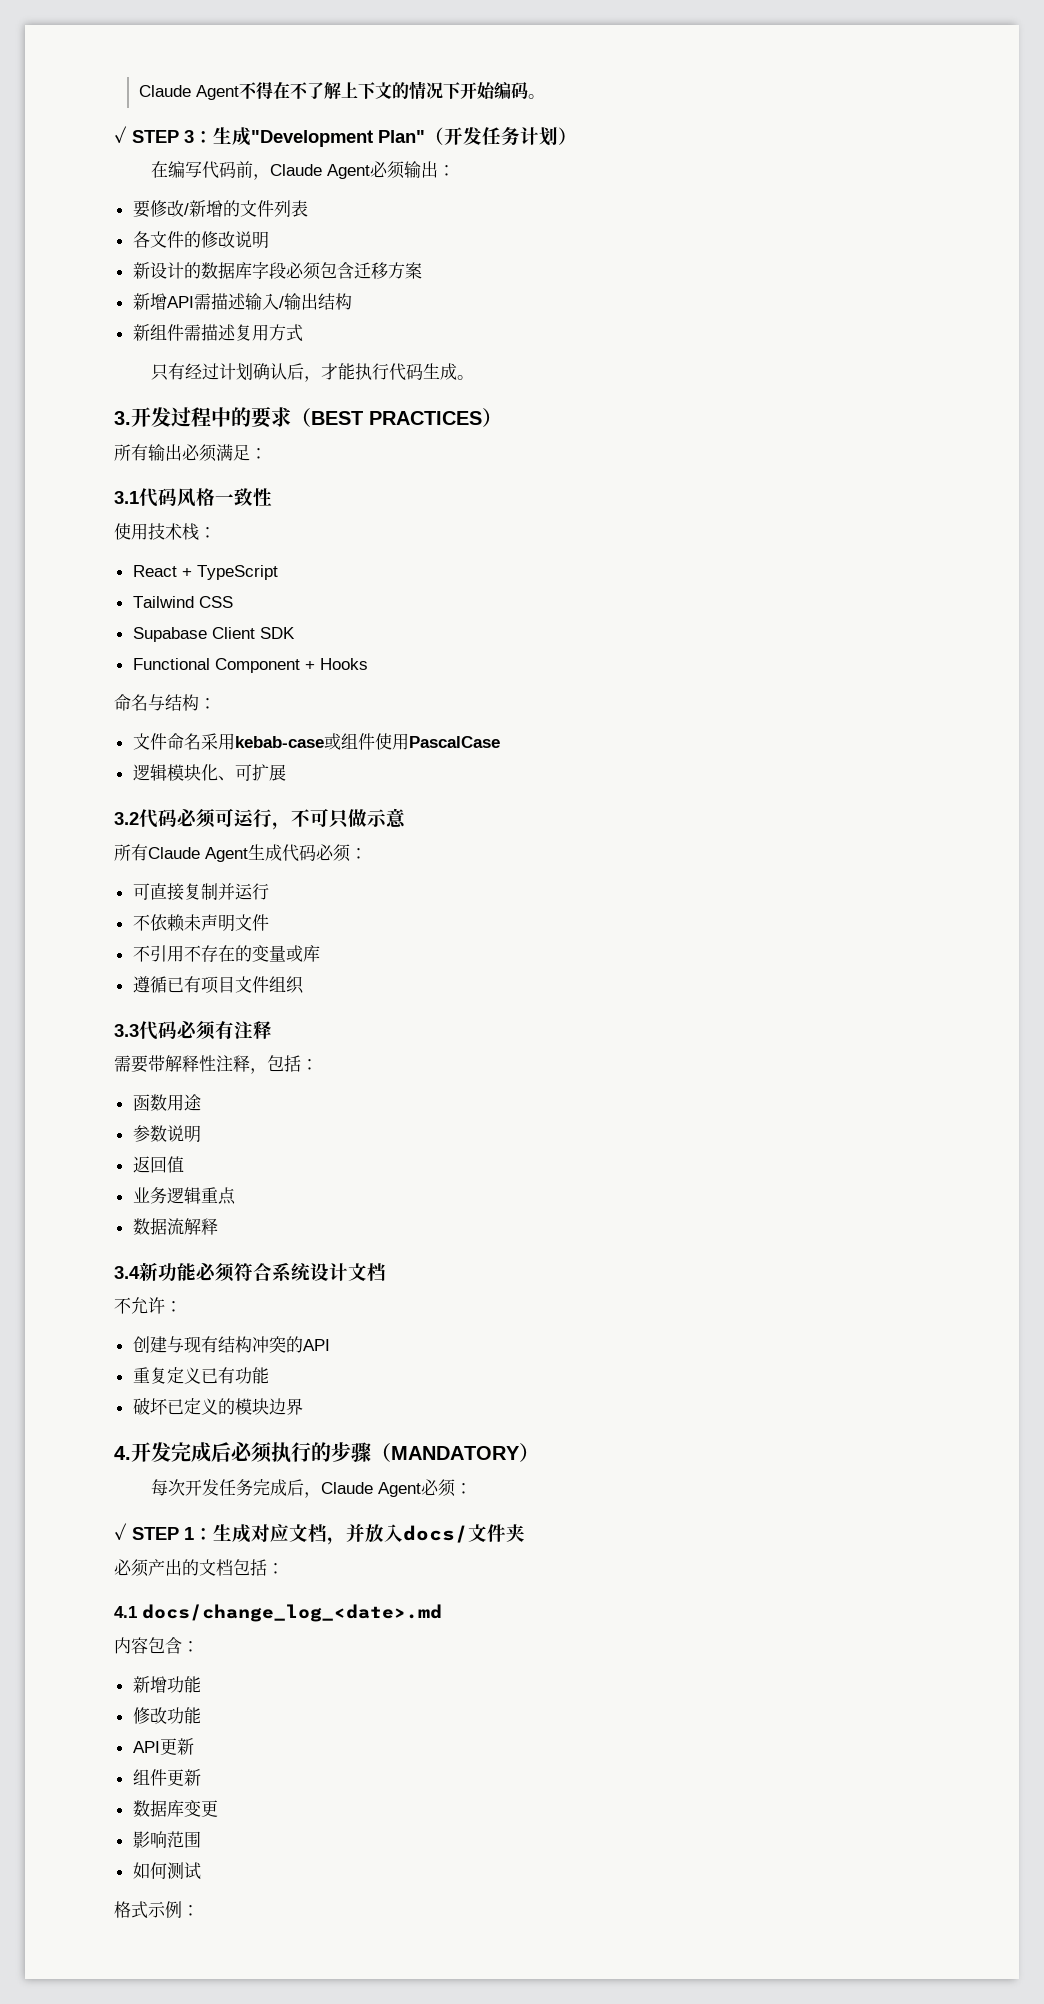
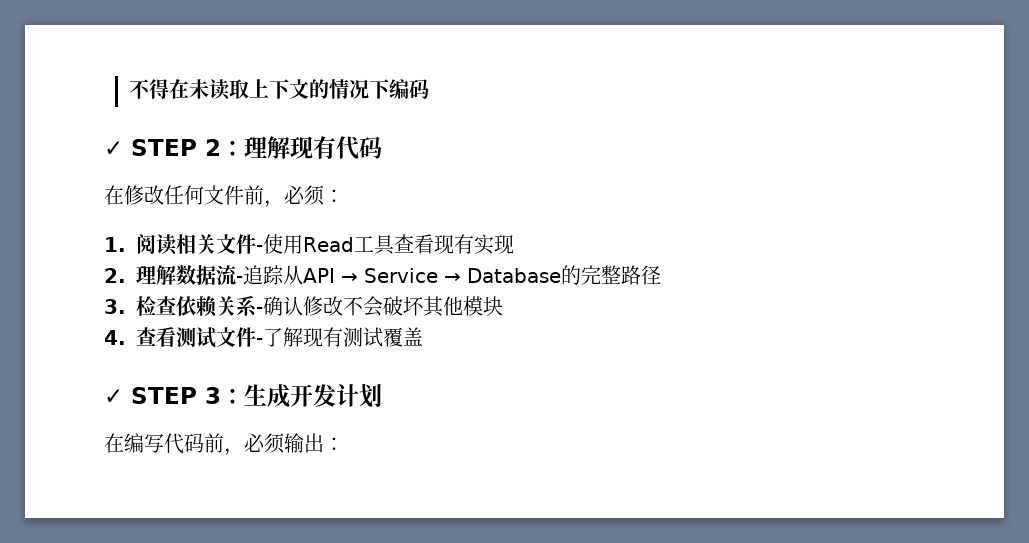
[138,81,341,100] Claude Agent不得在不了解 -> [129,79,250,100] 不得在未读取
[459,82,496,99] 开始 -> (391, 89) none
[527,94,545,99] 。 -> [104,136,382,160] [104,185,344,208] [104,234,514,255] [104,265,661,285] [104,295,503,317] [104,327,423,348] // ✓ STEP 2：理解现有代码 // 在修改任何文件前，必须： // 1.阅读相关文件-使用Read工具查看现有实现 // 2.理解数据流-追踪从API → Service → Database的完整路径 // 3.检查依赖关系-确认修改不会破坏其他模块 // 4.查看测试文件-了解现有测试覆盖
[251,127,577,147] "Development Plan"（开发任务计划） -> [290,384,382,408] 开发计划
[269,164,370,179] Claude Agent -> (244, 452) none
[132,200,308,218] [132,231,269,249] [132,262,422,280] [132,293,352,310] [132,324,303,342] [150,363,474,382] [114,407,502,428] [114,444,267,462] [114,488,272,507] [114,523,216,540] [132,565,278,580] [132,596,233,608] [132,627,295,642] [132,658,368,673] [114,694,216,711] [132,733,500,750] [132,764,286,781] [114,808,406,830] [114,844,367,862] [132,883,269,901] [132,914,269,932] [132,945,320,962] [132,976,304,994] [114,1020,272,1040] [114,1055,318,1074] [132,1094,201,1111] [132,1125,201,1143] [132,1156,184,1173] [132,1187,236,1205] [132,1218,218,1235] [114,1262,386,1282] [114,1297,182,1314] [132,1336,330,1353] [132,1367,269,1384] [132,1397,303,1415] [114,1442,539,1463] [150,1479,472,1498] [114,1523,525,1545] [114,1559,284,1577] [114,1604,442,1622] [114,1637,199,1654] [132,1676,201,1693] [132,1707,201,1724] [132,1738,194,1755] [132,1769,201,1786] [132,1800,218,1817] [132,1831,201,1848] [132,1862,201,1880] [114,1901,199,1919] // 要修改/新增的文件列表 // 各文件的修改说明 // 新设计的数据库字段必须包含迁移方案 // 新增API需描述输入/输出结构 // 新组件需描述复用方式 // 只有经过计划确认后，才能执行代码生成。 // 3.开发过程中的要求（BEST PRACTICES） // 所有输出必须满足： // 3.1代码风格一致性 // 使用技术栈： // React + TypeScript // Tailwind CSS // Supabase Client SDK // Functional Component + Hooks // 命名与结构： // 文件命名采用kebab-case或组件使用PascalCase // 逻辑模块化、可扩展 // 3.2代码必须可运行，不可只做示意 // 所有Claude Agent生成代码必须： // 可直接复制并运行 // 不依赖未声明文件 // 不引用不存在的变量或库 // 遵循已有项目文件组织 // 3.3代码必须有注释 // 需要带解释性注释，包括： // 函数用途 // 参数说明 // 返回值 // 业务逻辑重点 // 数据流解释 // 3.4新功能必须符合系统设计文档 // 不允许： // 创建与现有结构冲突的API // 重复定义已有功能 // 破坏已定义的模块边界 // 4.开发完成后必须执行的步骤（MANDATORY） // 每次开发任务完成后，Claude Agent必须： // ✓ STEP 1：生成对应文档，并放入docs/文件夹 // 必须产出的文档包括： // 4.1 docs/change_log_<date>.md // 内容包含： // 新增功能 // 修改功能 // API更新 // 组件更新 // 数据库变更 // 影响范围 // 如何测试 // 格式示例： -> (344, 444) none

